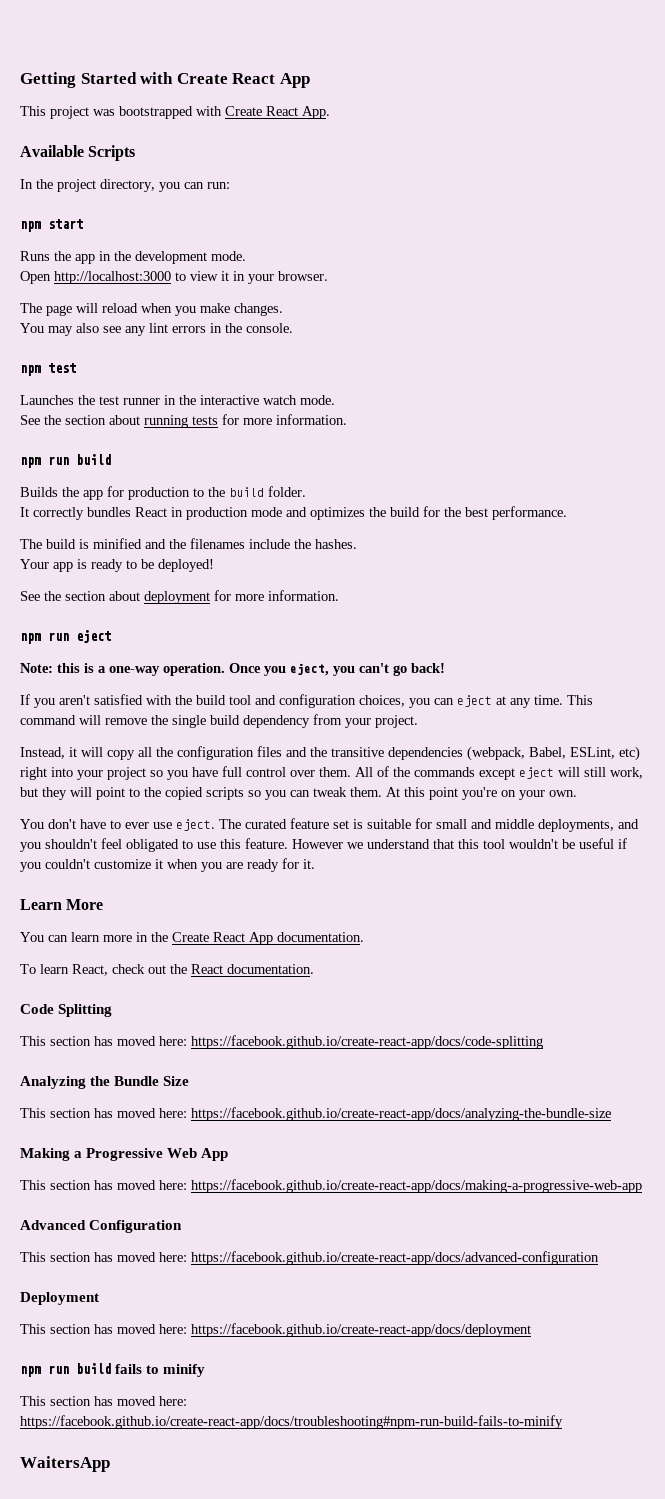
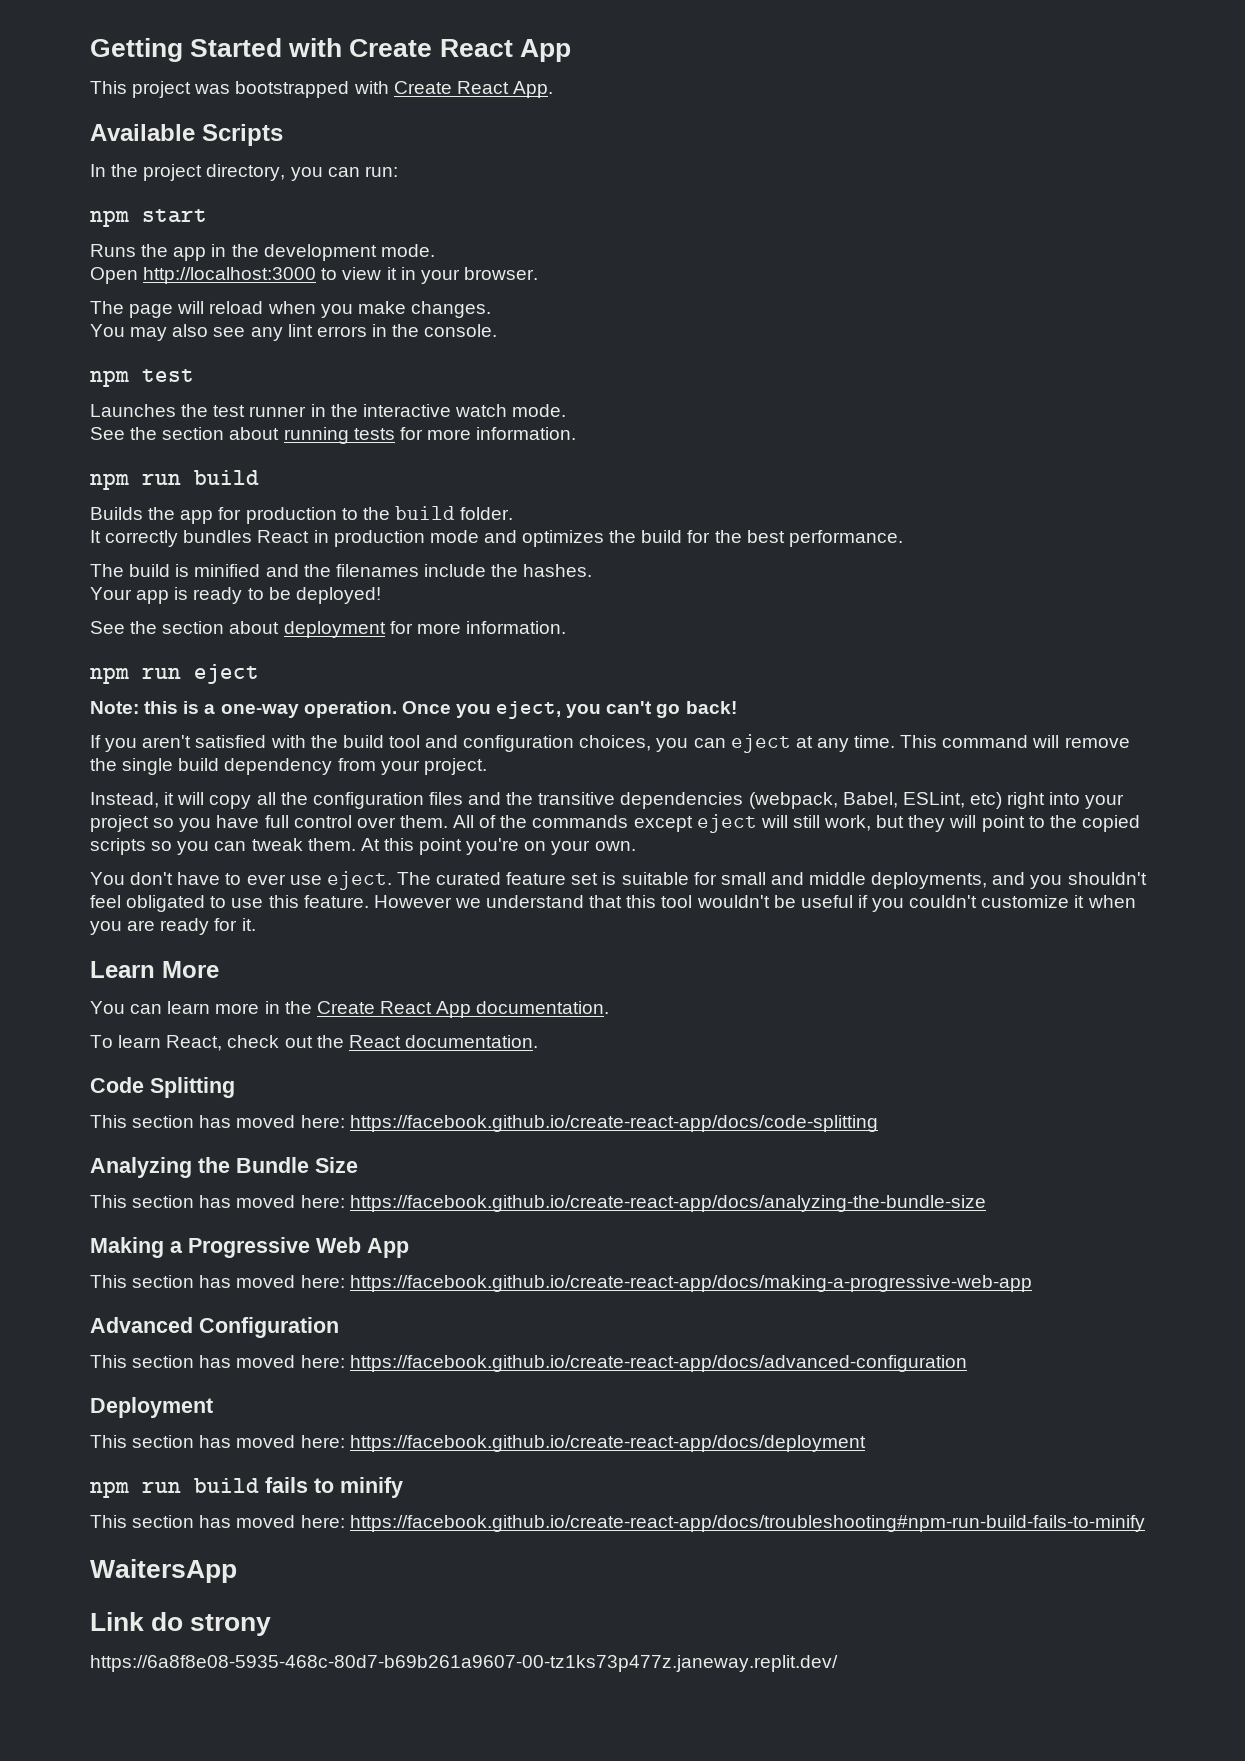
(110, 1464) none -> [90,1612,272,1636] [90,1655,838,1672] // Link do strony // https://6a8f8e08-5935-468c-80d7-b69b261a9607-00-tz1ks73p477z.janeway.replit.dev/

